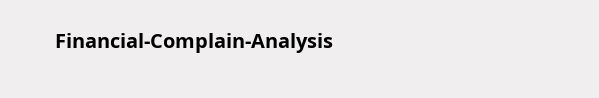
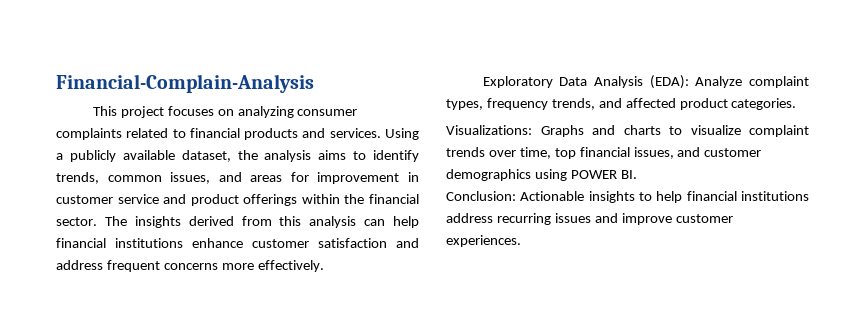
(333, 43) none -> [92,106,358,118] [56,128,419,140] [56,150,419,162] [56,172,420,184] [56,194,419,206] [56,216,419,228] [56,238,419,248] [56,260,324,272] [482,75,809,89] [446,98,797,110] [446,125,809,137] [446,147,762,159] [446,169,637,181] [446,191,809,203] [446,213,733,225] [446,235,521,247] // This project focuses on analyzing consumer complaints related to financial products and services. Using a publicly available dataset, the analysis aims to identify trends, common issues, and areas for improvement in customer service and product offerings within the financial sector. The insights derived from this analysis can help financial institutions enhance customer satisfaction and address frequent concerns more effectively. // Exploratory Data Analysis (EDA): Analyze complaint types, frequency trends, and affected product categories. // Visualizations: Graphs and charts to visualize complaint trends over time, top financial issues, and customer demographics using POWER BI. // Conclusion: Actionable insights to help financial institutions address recurring issues and improve customer experiences.

